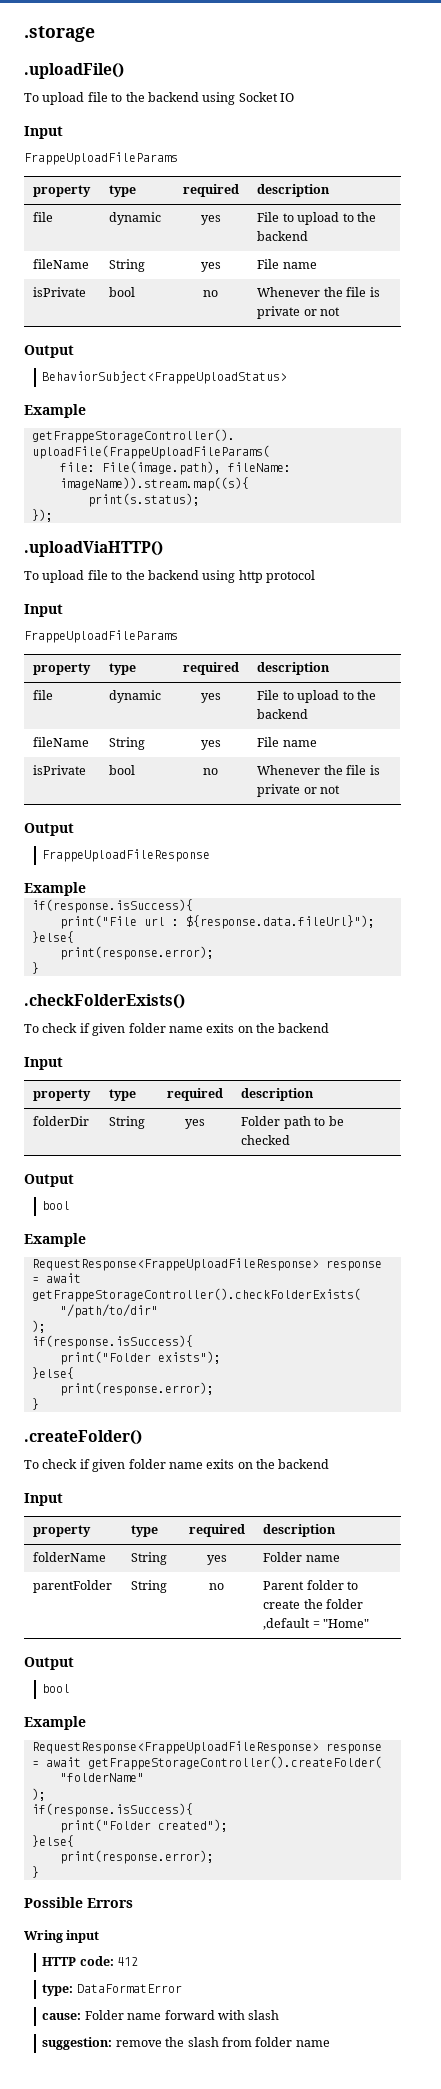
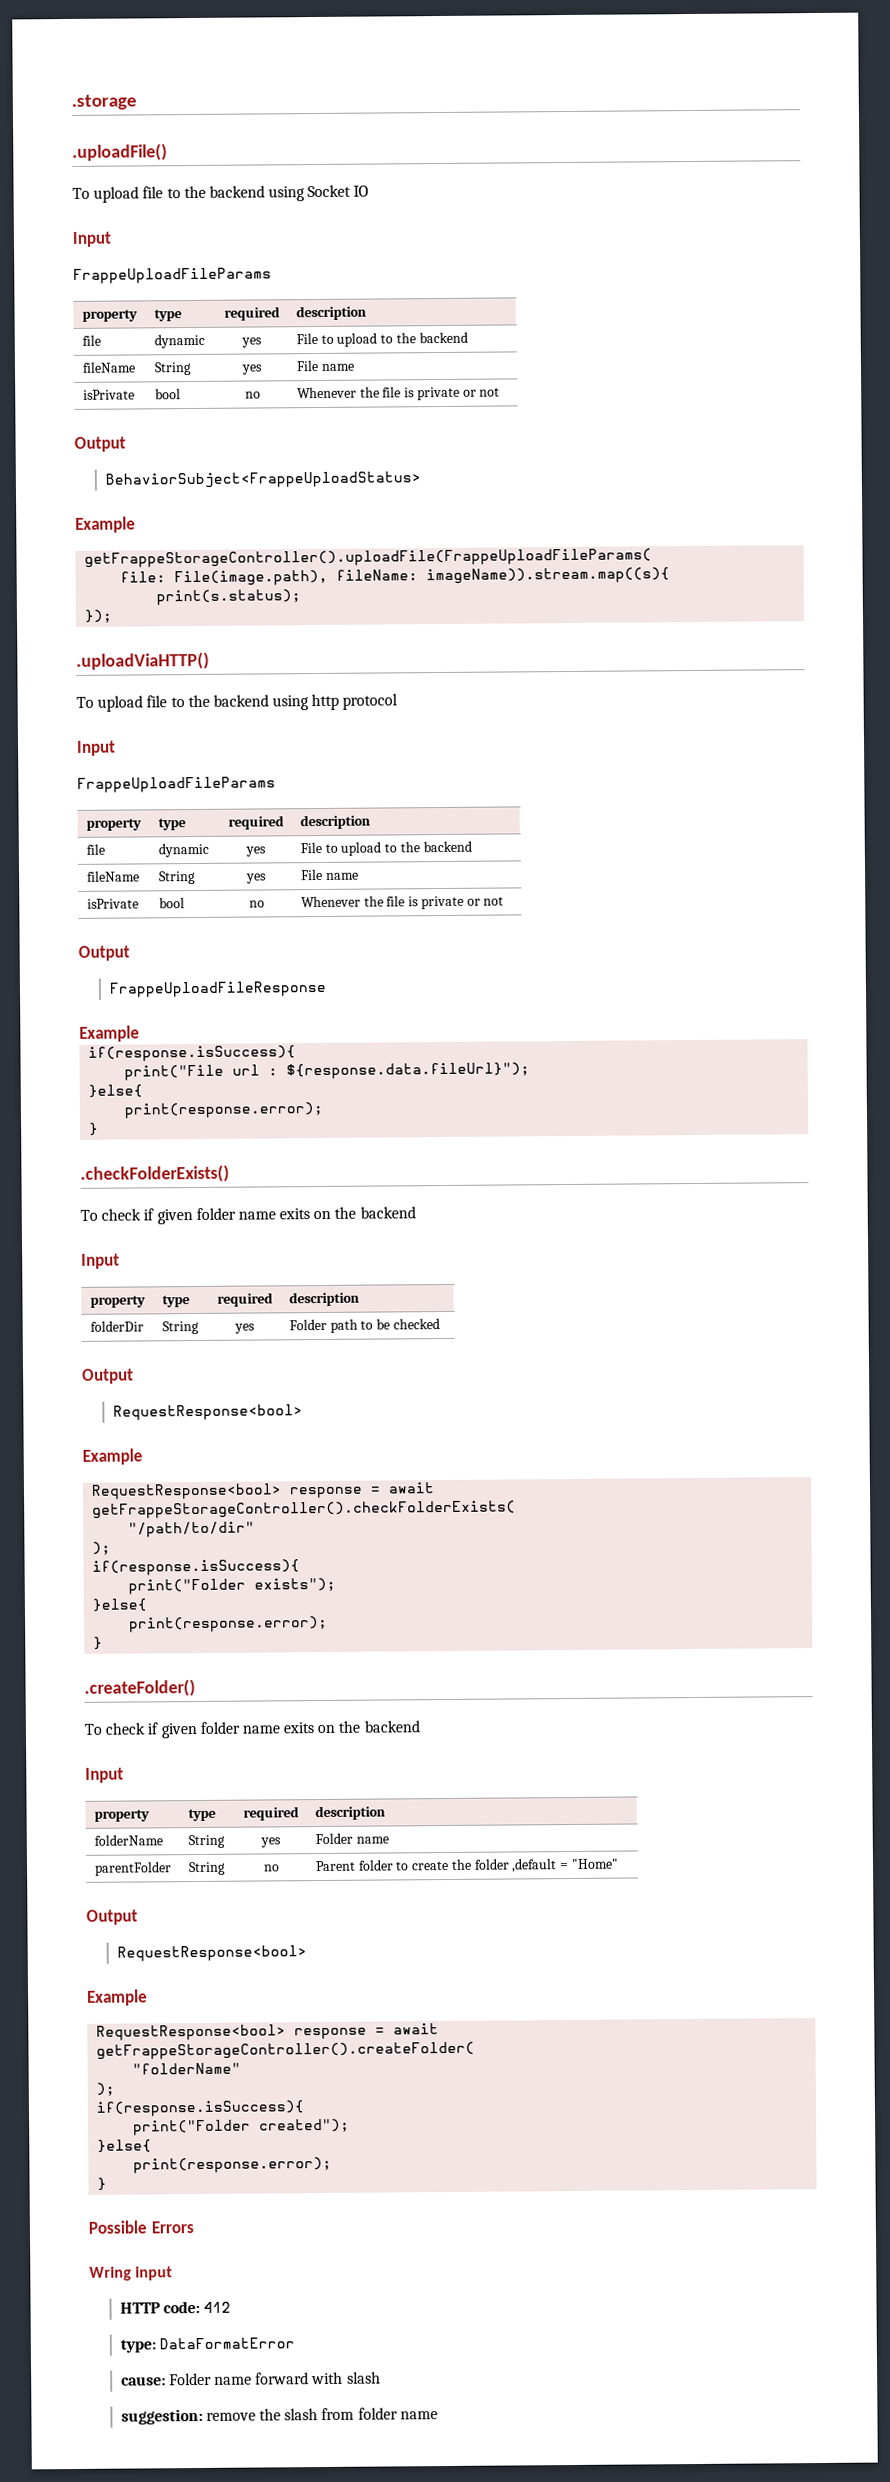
[42,1201,71,1210] [24,1233,86,1247] [31,1258,319,1271] bool // Example // RequestResponse<FrappeUploadFileResponse> -> [112,1404,303,1421] [82,1448,143,1465] [91,1483,283,1500] RequestResponse<bool> // Example // RequestResponse<bool>
[42,1684,71,1693] [24,1716,86,1730] [31,1741,319,1754] bool // Example // RequestResponse<FrappeUploadFileResponse> -> [116,1945,307,1962] [87,1989,148,2006] [96,2024,287,2041] RequestResponse<bool> // Example // RequestResponse<bool>

